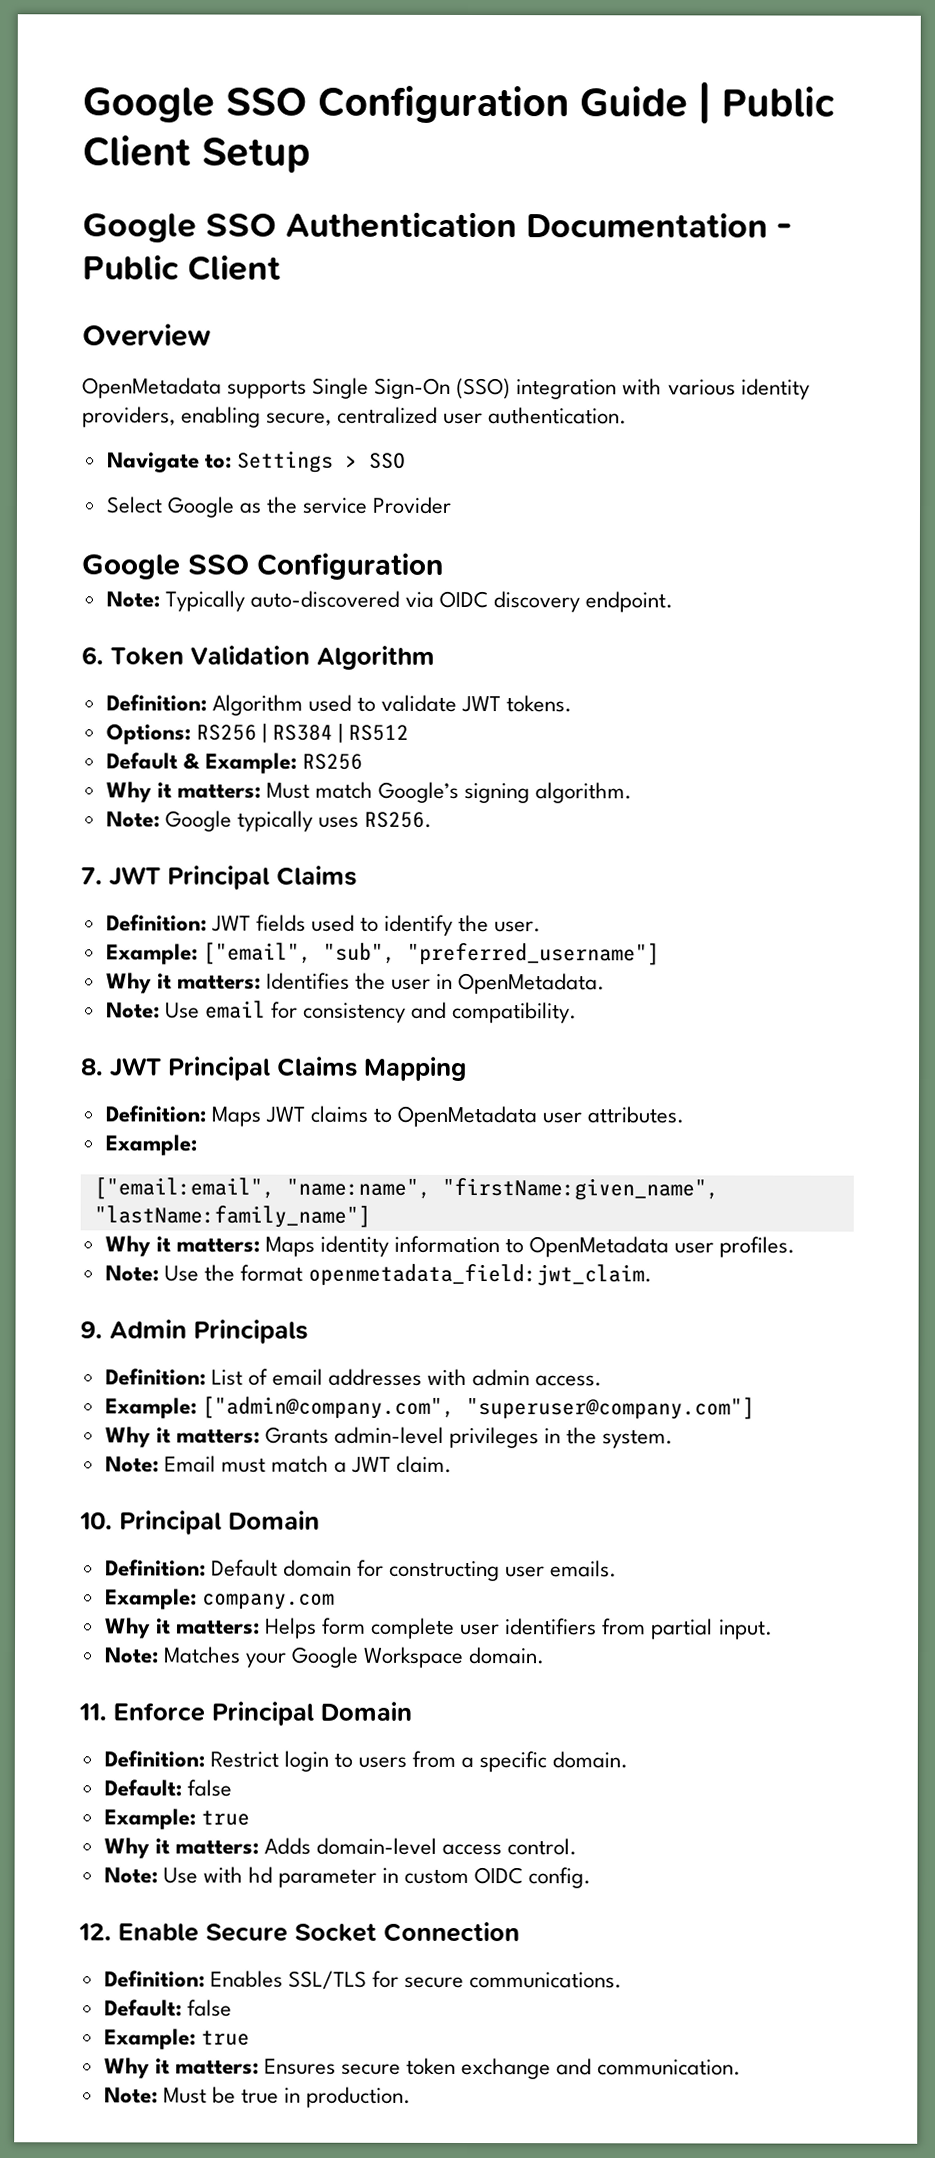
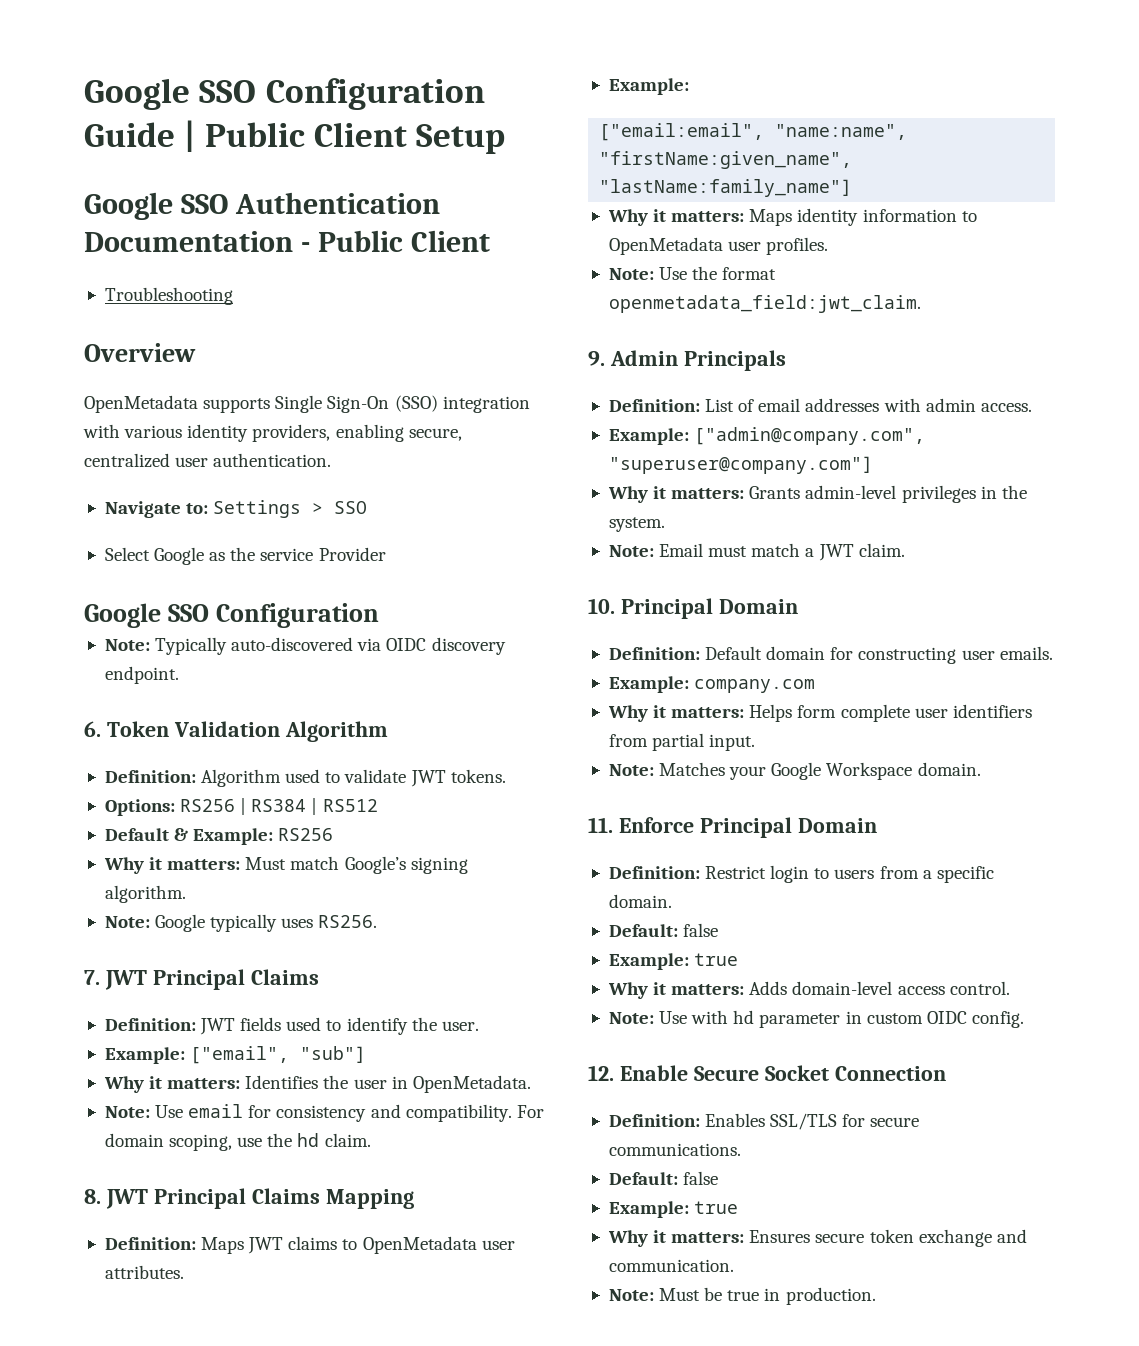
(282, 267) none -> [104,287,233,305] // Troubleshooting
[322,942,660,966] "sub", "preferred_username"] -> [300,1046,367,1063] "sub"]
(578, 1012) none -> [516,1105,544,1118] [104,1133,371,1151] For domain scoping, use the hd claim.

